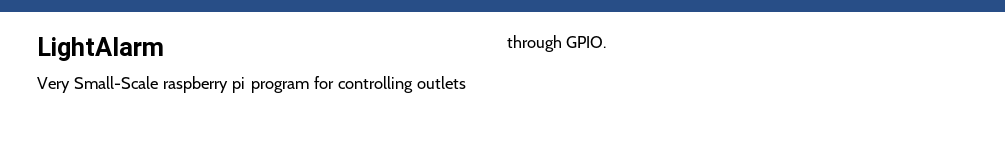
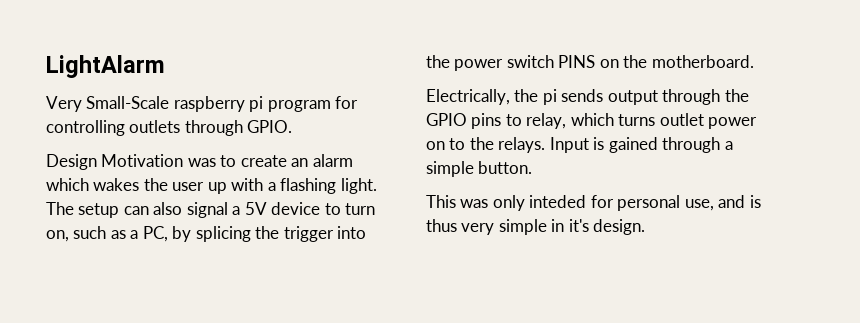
(607, 42) none -> [46,154,353,170] [46,178,377,194] [46,202,376,218] [46,226,367,242] [426,55,754,71] [426,89,749,105] [426,113,758,129] [426,137,733,153] [426,161,533,177] [426,195,761,211] [426,219,646,235] // Design Motivation was to create an alarm which wakes the user up with a flashing light. The setup can also signal a 5V device to turn on, such as a PC, by splicing the trigger into the power switch PINS on the motherboard. // Electrically, the pi sends output through the GPIO pins to relay, which turns outlet power on to the relays. Input is gained through a simple button. // This was only inteded for personal use, and is thus very simple in it's design.

